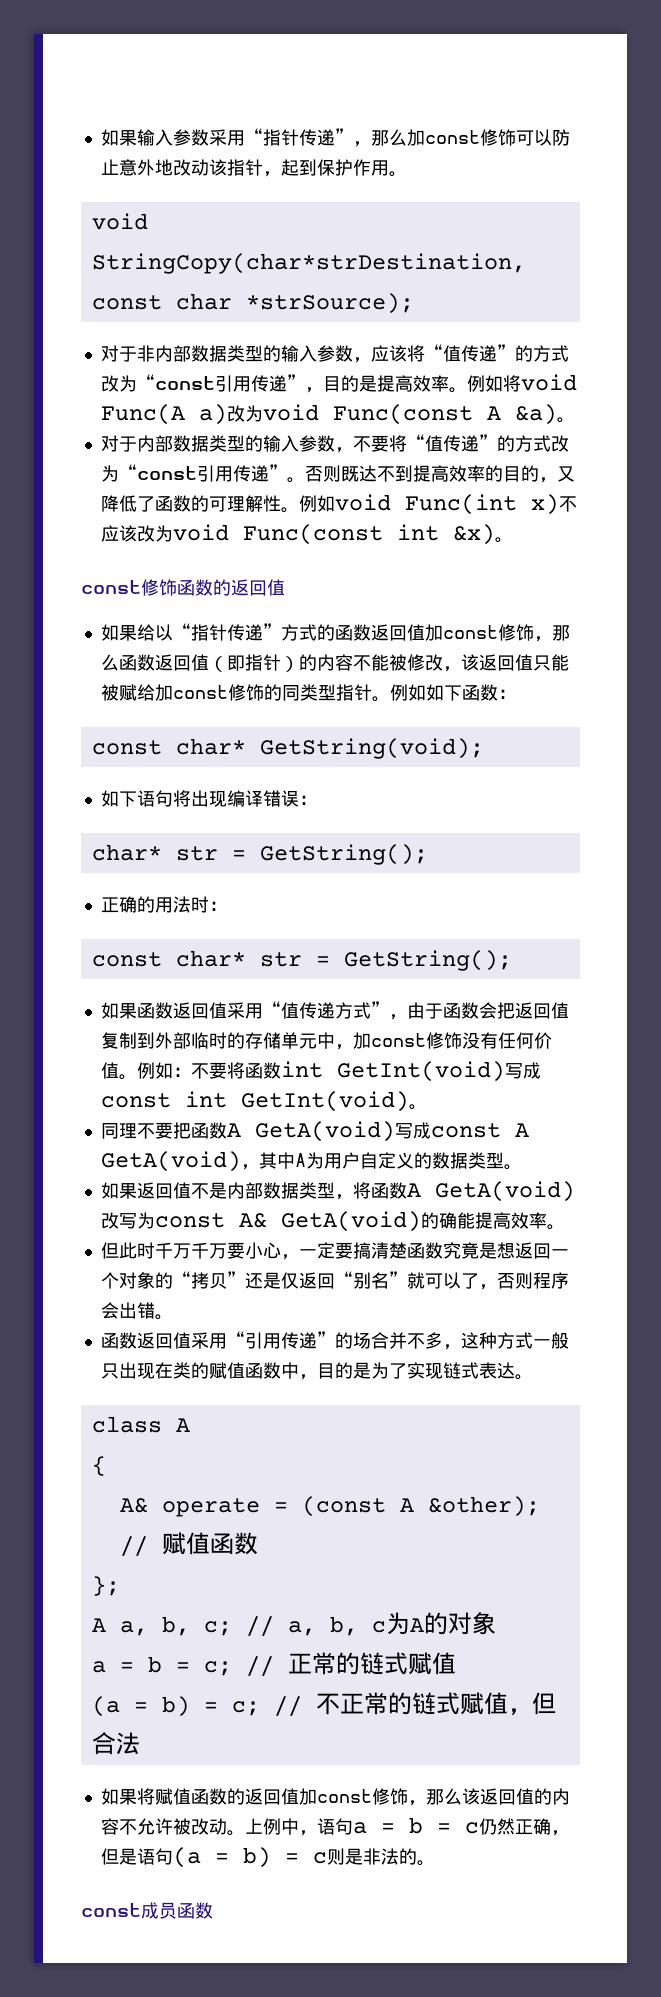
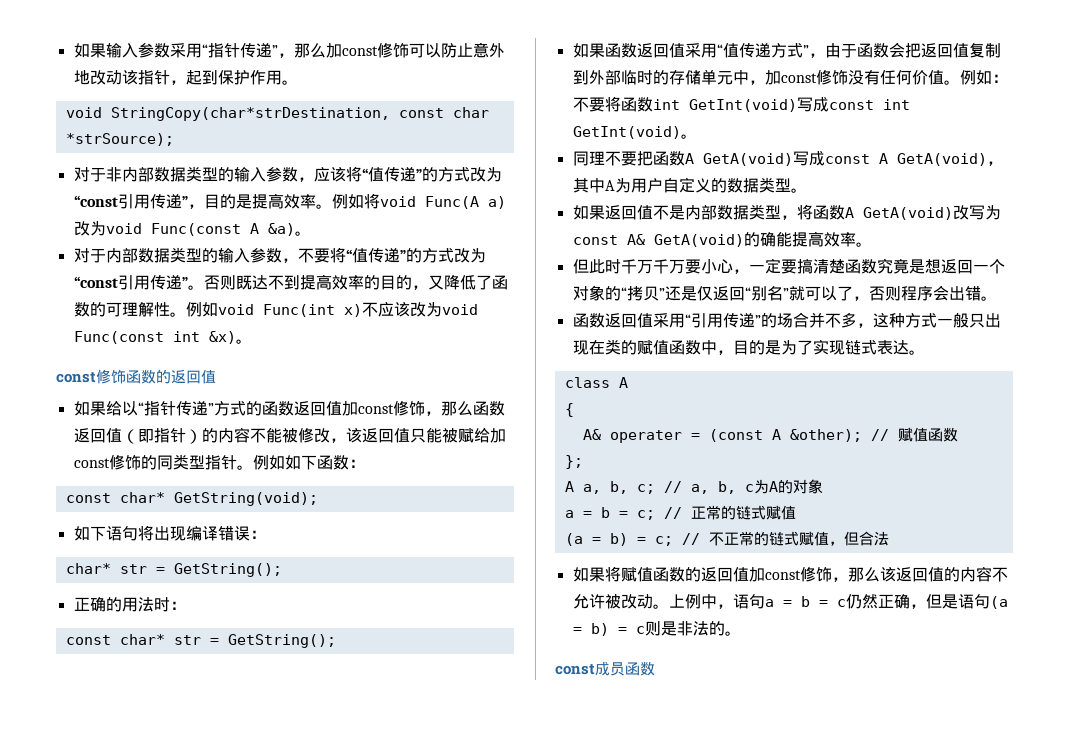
[161,1498,260,1517] operate -> [609,430,682,443] operater

